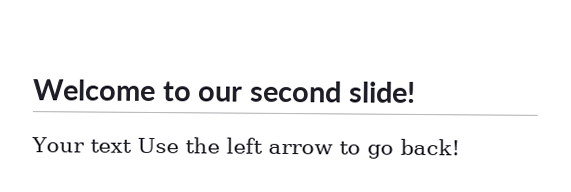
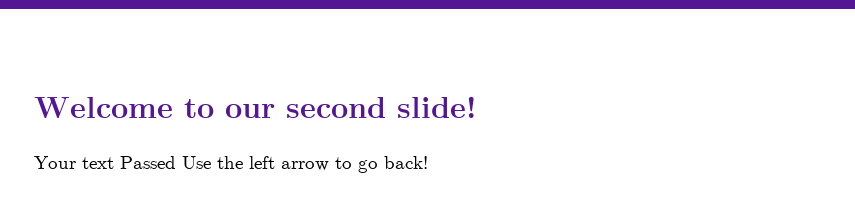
(132, 146) none -> [120,156,176,169] Passed

